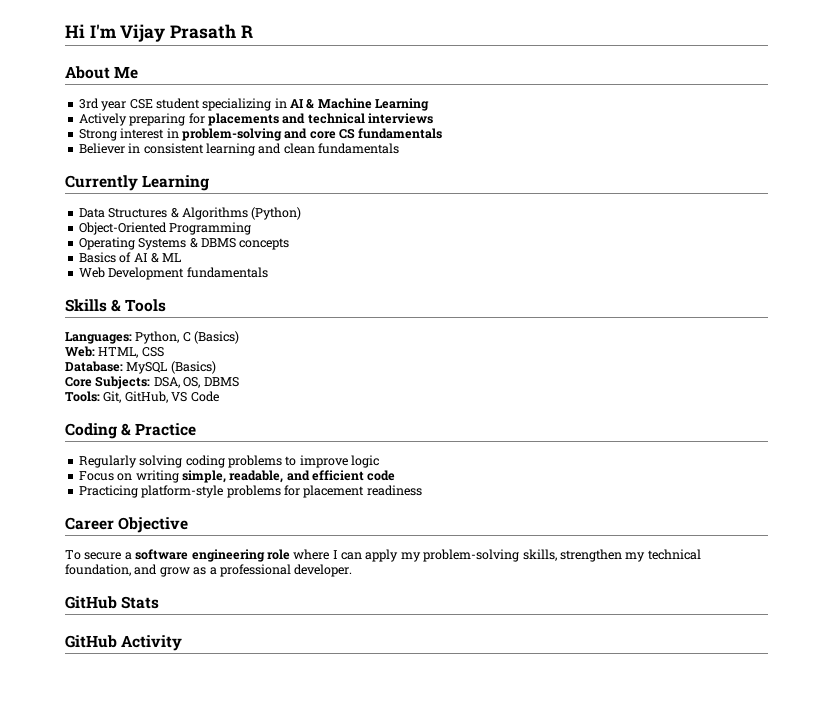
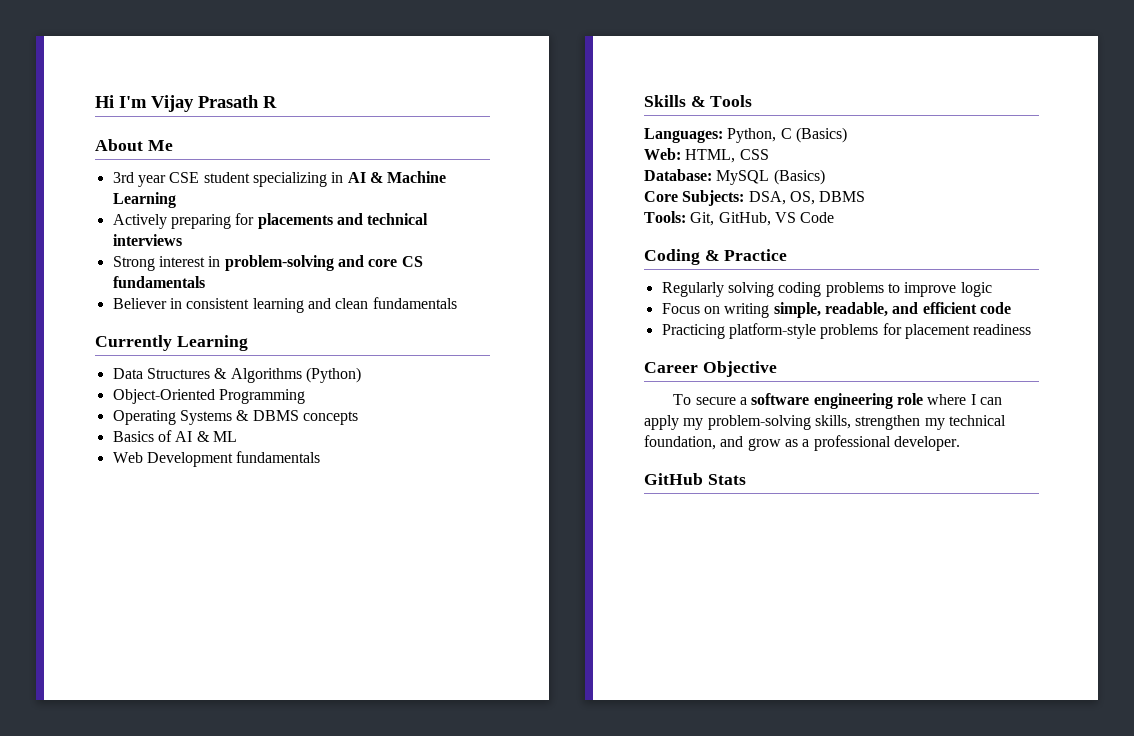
[65,635,183,651] // GitHub Activity -> (746, 479) none

